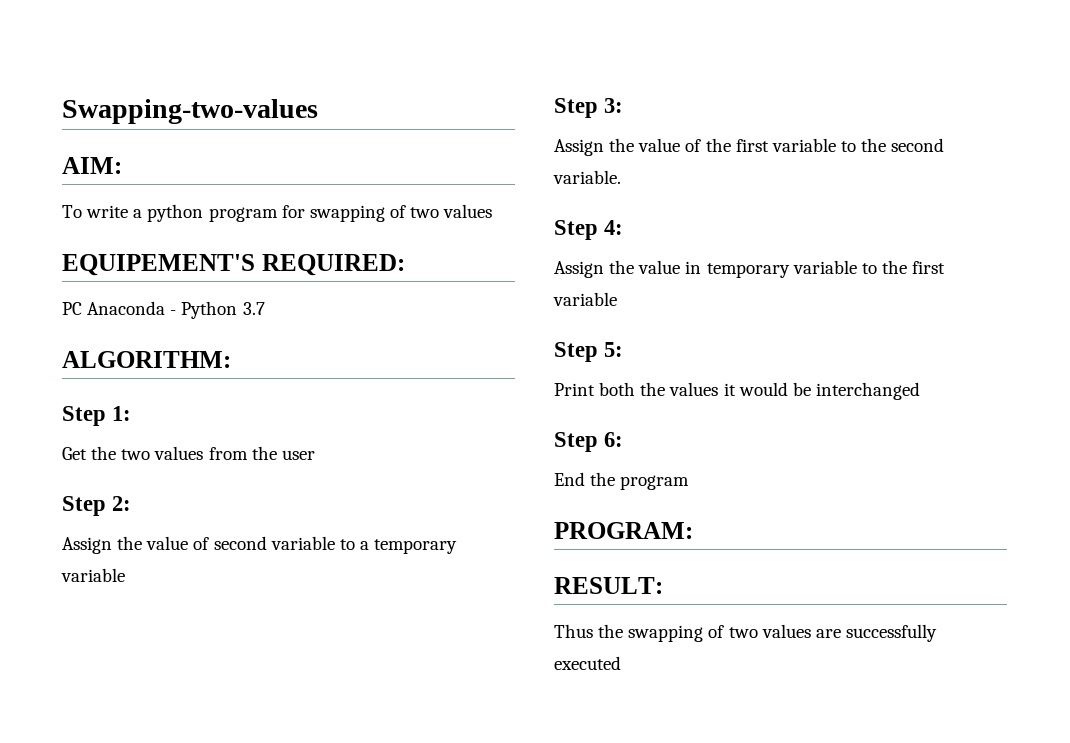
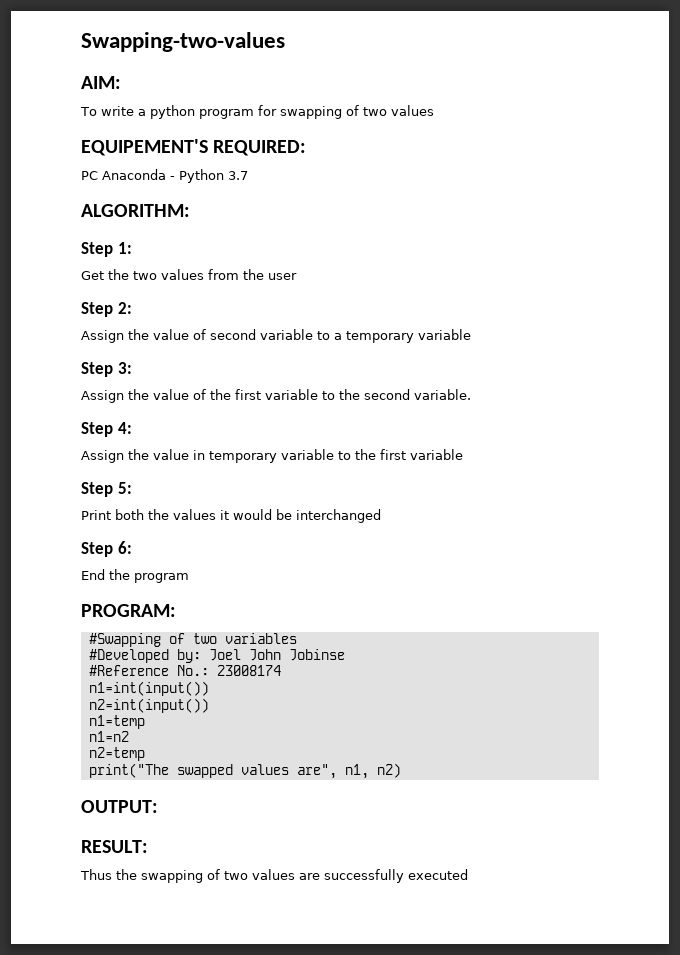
(693, 530) none -> [88,633,297,647] [88,649,345,663] [88,665,281,676] [88,681,209,696] [88,698,209,713] [88,715,145,729] [88,731,129,742] [88,747,145,761] [88,763,401,779] [81,800,158,813] // #Swapping of two variables // #Developed by: Joel John Jobinse // #Reference No.: 23008174 // n1=int(input()) // n2=int(input()) // n1=temp // n1=n2 // n2=temp // print("The swapped values are", n1, n2) // OUTPUT:

